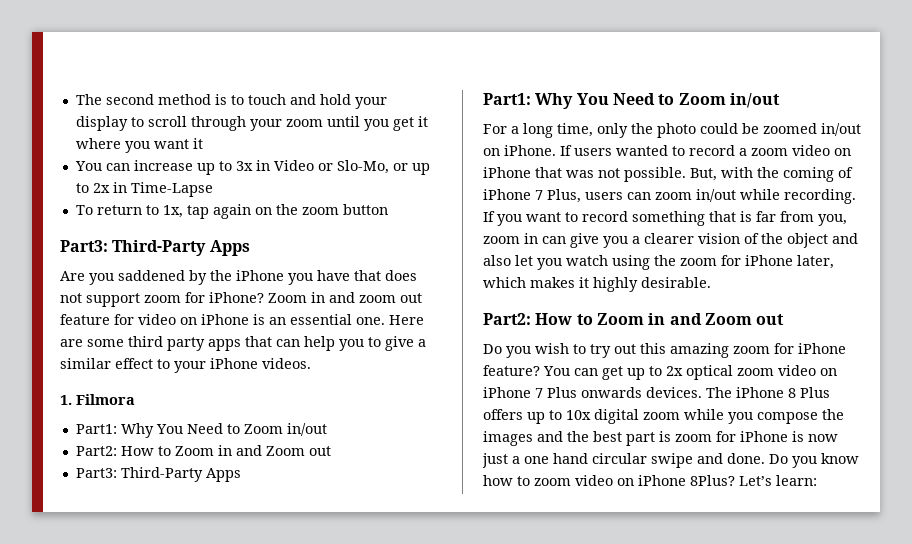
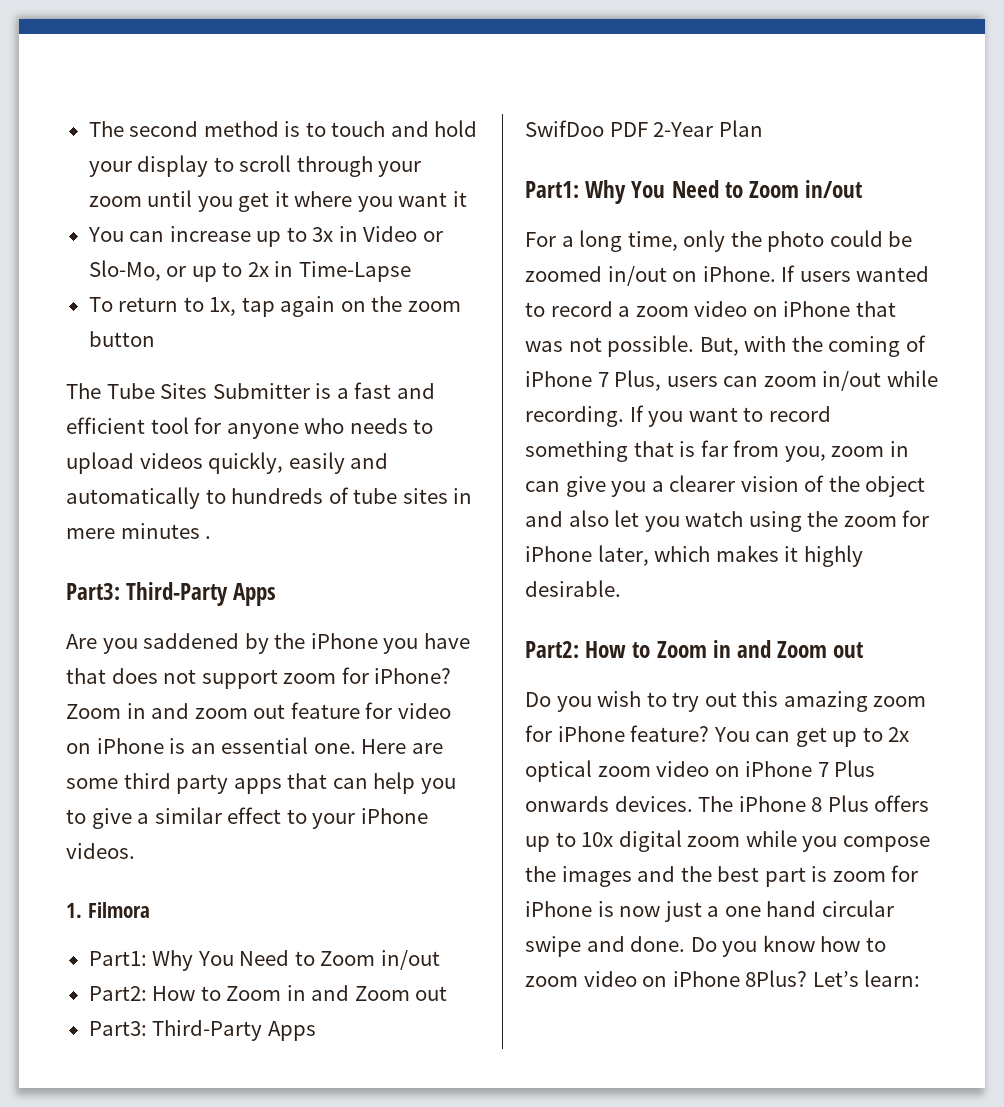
(388, 209) none -> [66,382,435,399] [66,417,434,439] [66,452,389,474] [66,487,473,509] [66,523,212,539] // The Tube Sites Submitter is a fast and efficient tool for anyone who needs to upload videos quickly, easily and automatically to hundreds of tube sites in mere minutes .
(241, 475) none -> [525,120,763,137] // SwifDoo PDF 2-Year Plan

